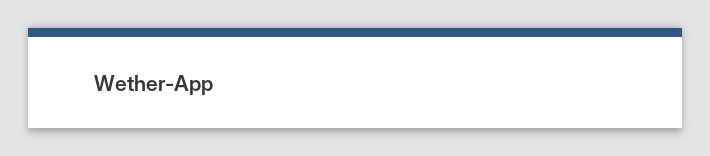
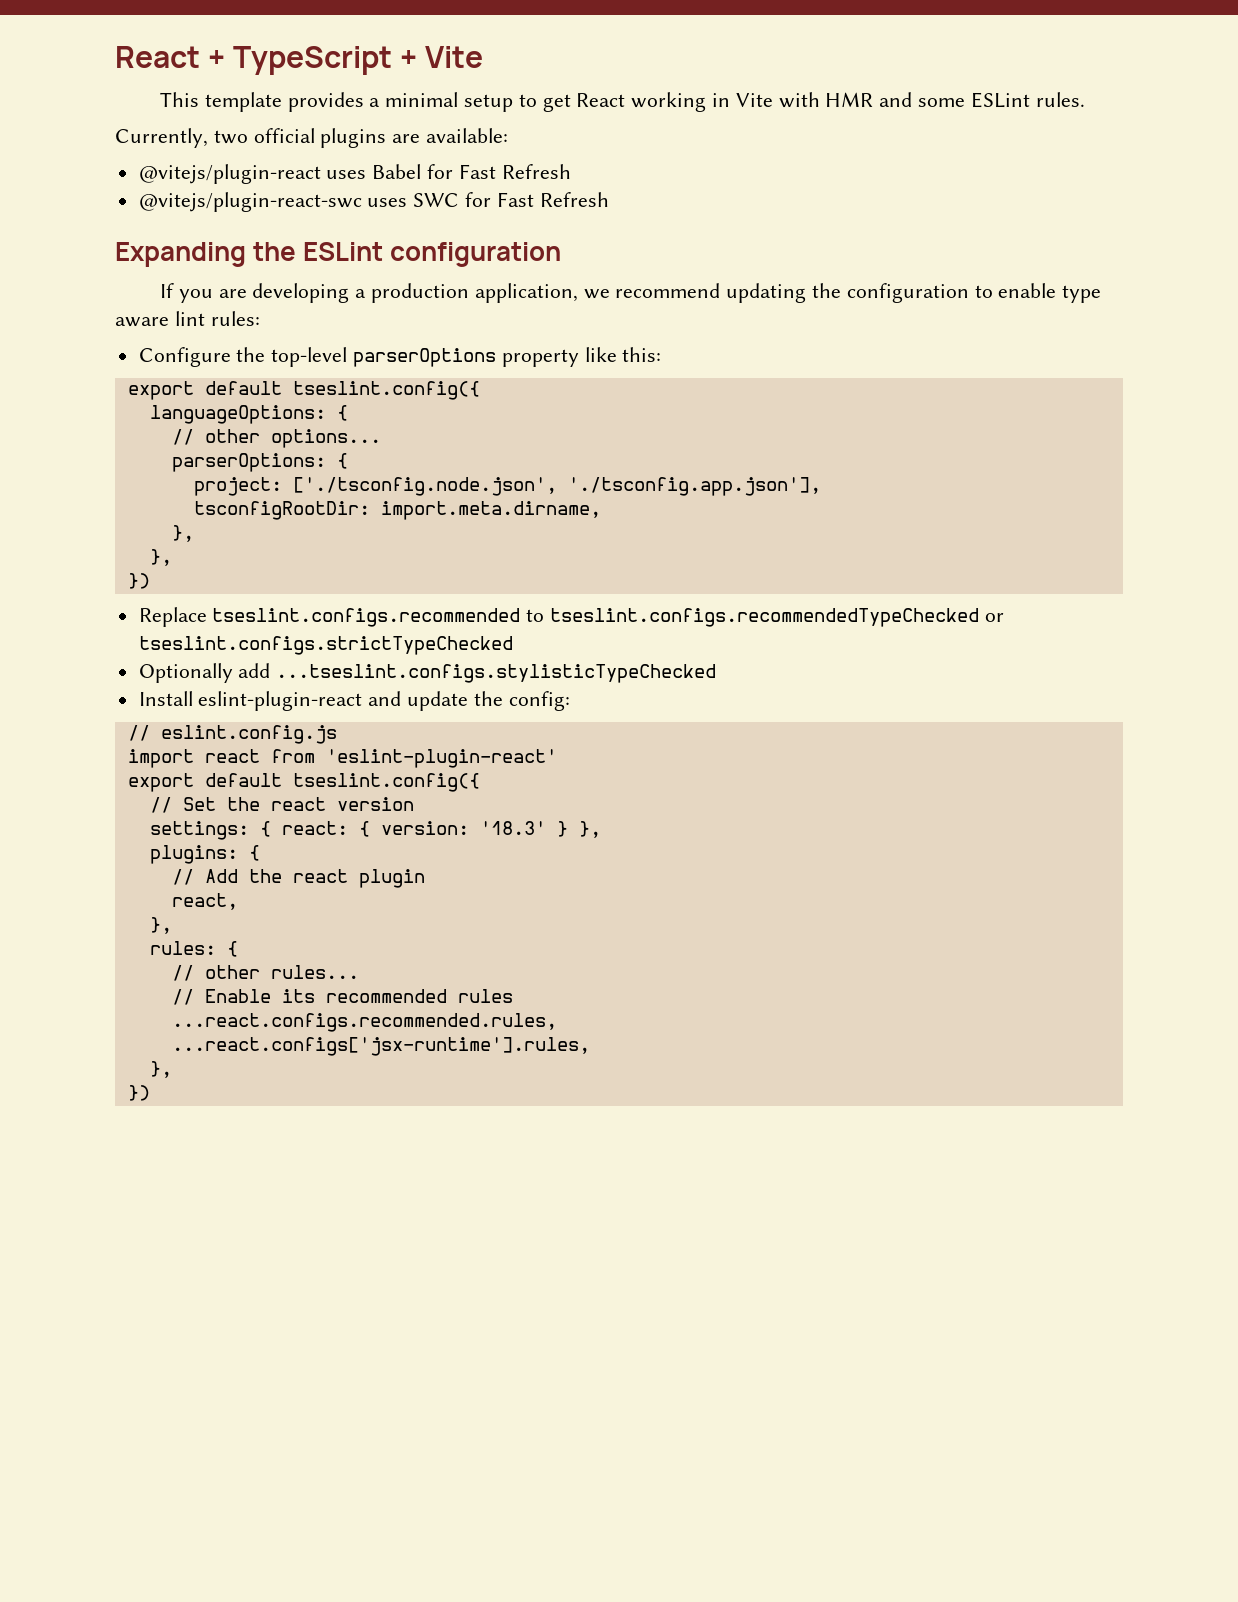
[94,75,213,96] Wether-App -> [115,46,484,75] [159,92,1085,112] [115,128,509,148] [138,164,571,184] [138,192,609,212] [115,242,562,267] [159,283,1102,303] [115,311,260,327] [138,347,662,367] [127,381,480,400] [149,405,348,424] [171,429,381,448] [171,453,348,472] [193,477,821,496] [193,501,601,520] [171,525,194,542] [149,549,172,566] [127,573,150,589] [138,607,1004,627] [138,636,513,655] [138,663,717,683] [138,691,570,711] [127,725,337,744] [127,749,557,768] [127,773,480,792] [149,797,414,813] [149,821,601,840] [149,845,260,864] [171,869,425,888] [171,893,238,910] [149,917,172,934] [149,941,238,957] [171,965,359,981] [171,989,513,1005] [171,1013,557,1032] [171,1037,590,1056] [149,1061,172,1078] [127,1085,150,1101] React + TypeScript + Vite // This template provides a minimal setup to get React working in Vite with HMR and some ESLint rules. // Currently, two official plugins are available: // @vitejs/plugin-react uses Babel for Fast Refresh // @vitejs/plugin-react-swc uses SWC for Fast Refresh // Expanding the ESLint configuration // If you are developing a production application, we recommend updating the configuration to enable type aware lint rules: // Configure the top-level parserOptions property like this: // export default tseslint.config({ // languageOptions: { // // other options... // parserOptions: { // project: ['./tsconfig.node.json', './tsconfig.app.json'], // tsconfigRootDir: import.meta.dirname, // }, // }, // }) // Replace tseslint.configs.recommended to tseslint.configs.recommendedTypeChecked or tseslint.configs.strictTypeChecked // Optionally add ...tseslint.configs.stylisticTypeChecked // Install eslint-plugin-react and update the config: // // eslint.config.js // import react from 'eslint-plugin-react' // export default tseslint.config({ // // Set the react version // settings: { react: { version: '18.3' } }, // plugins: { // // Add the react plugin // react, // }, // rules: { // // other rules... // // Enable its recommended rules // ...react.configs.recommended.rules, // ...react.configs['jsx-runtime'].rules, // }, // })

